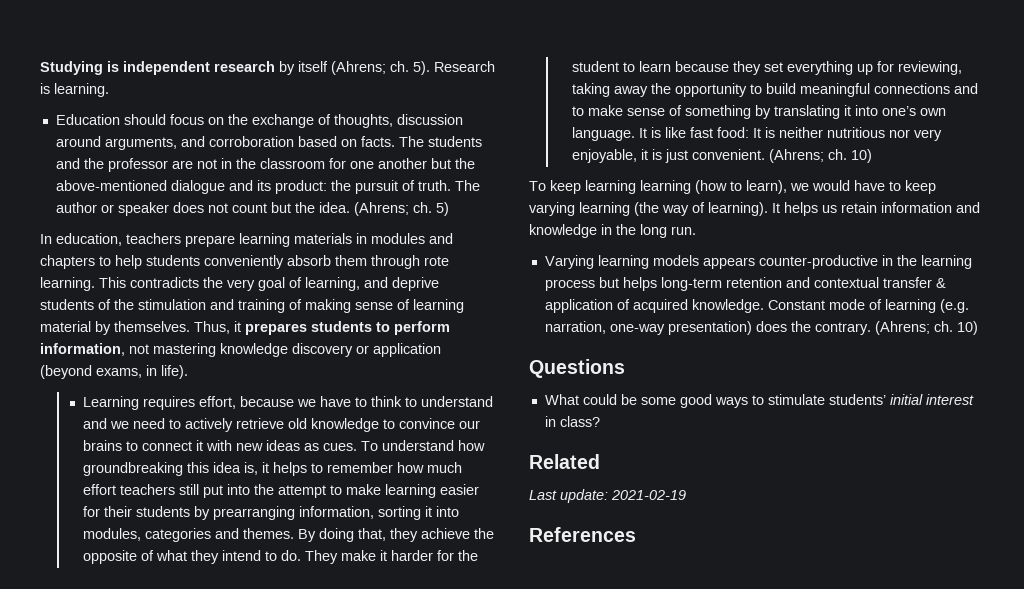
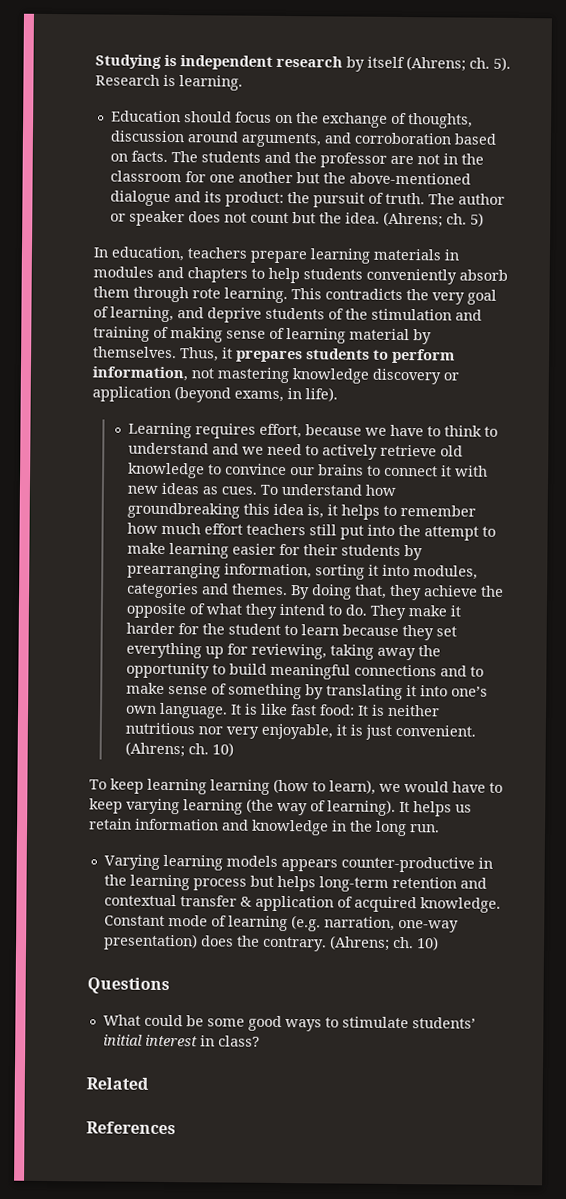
[529,489,686,503] // Last update: 2021-02-19 -> (149, 1083) none

